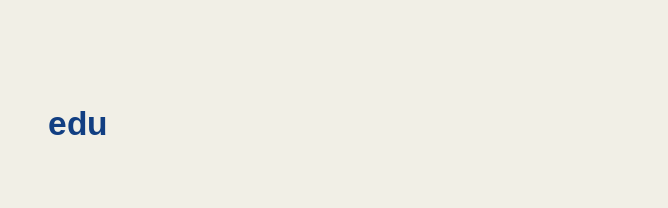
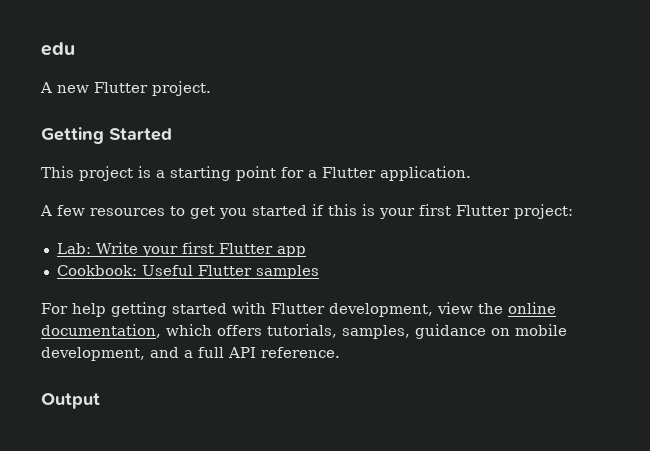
(107, 123) none -> [40,81,211,96] [41,127,172,144] [41,166,471,181] [40,204,573,219] [56,242,306,257] [56,265,319,279] [41,302,556,317] [41,324,567,339] [41,347,340,361] [41,393,100,409] // A new Flutter project. // Getting Started // This project is a starting point for a Flutter application. // A few resources to get you started if this is your first Flutter project: // Lab: Write your first Flutter app // Cookbook: Useful Flutter samples // For help getting started with Flutter development, view the online documentation, which offers tutorials, samples, guidance on mobile development, and a full API reference. // Output

